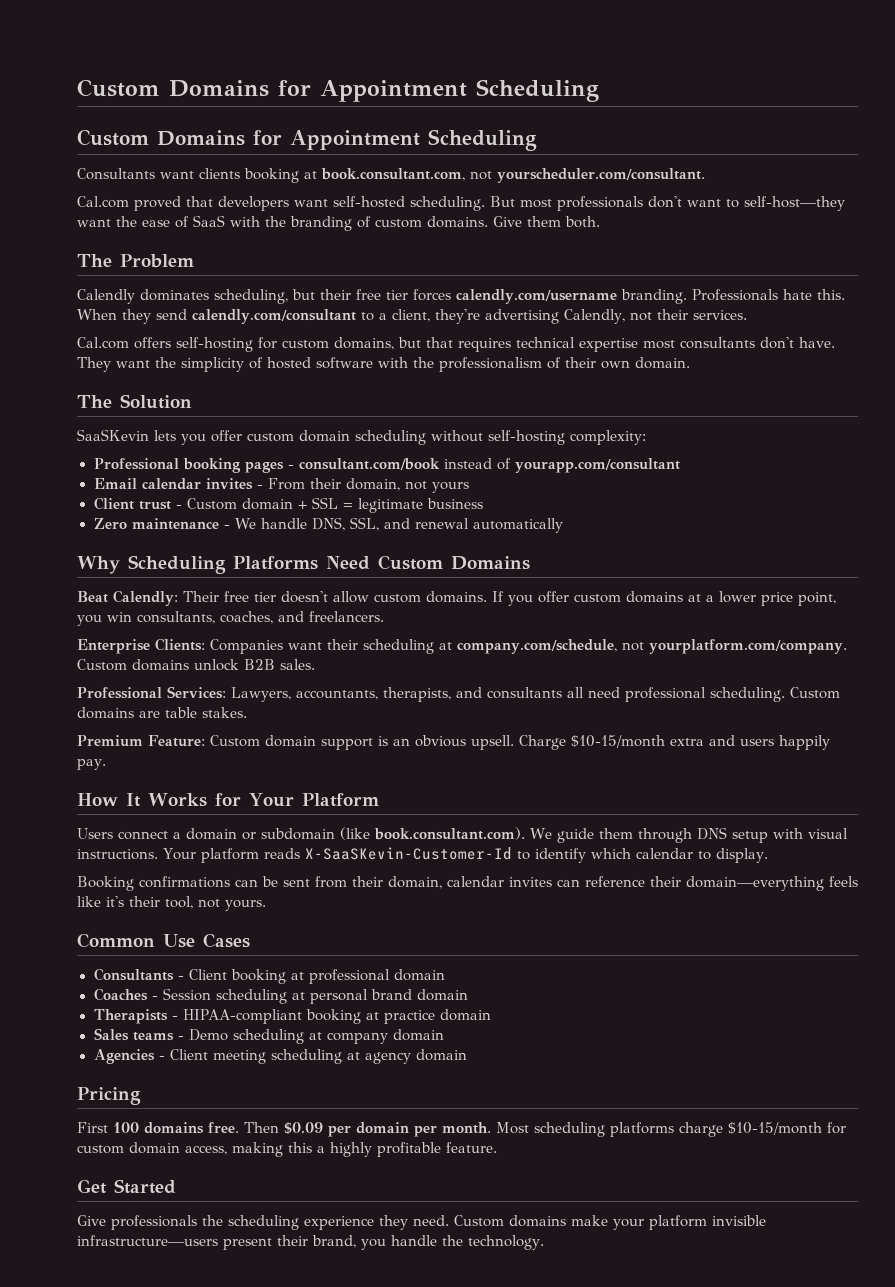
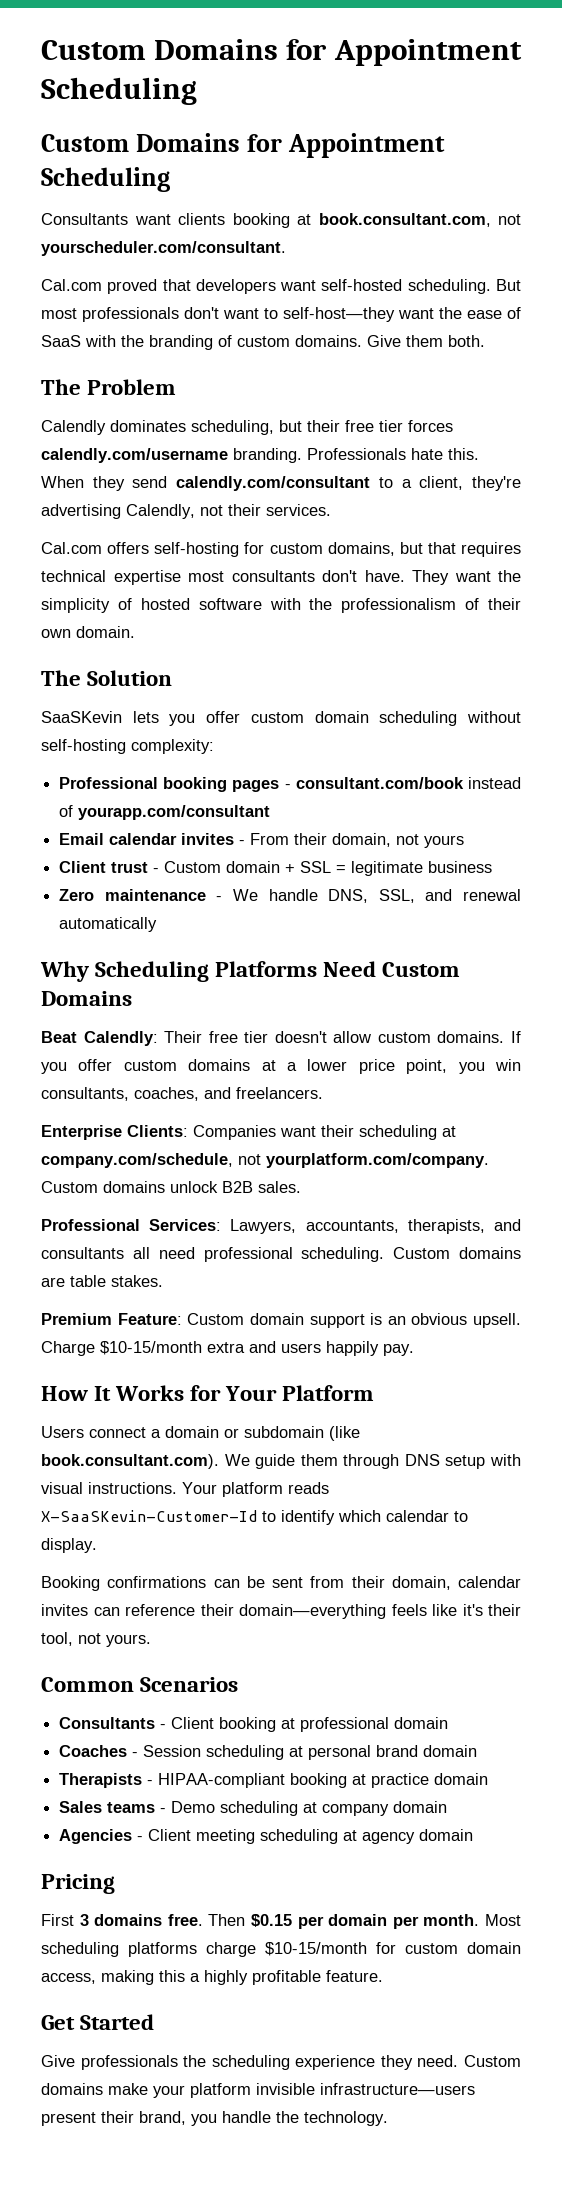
[163,933,250,948] Use Cases -> [140,1677,239,1692] Scenarios
[113,1122,139,1133] 100 -> [79,1914,89,1926] 3
[284,1122,323,1134] $0.09 -> [251,1914,292,1927] $0.15

